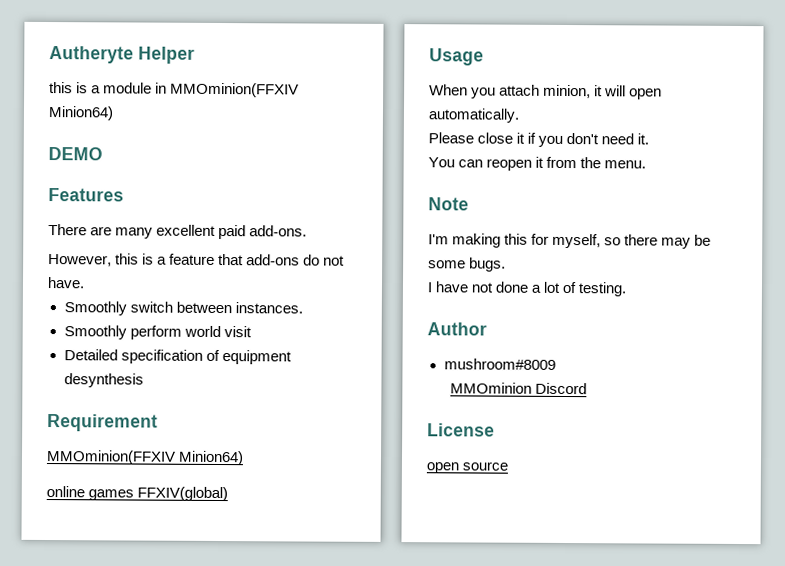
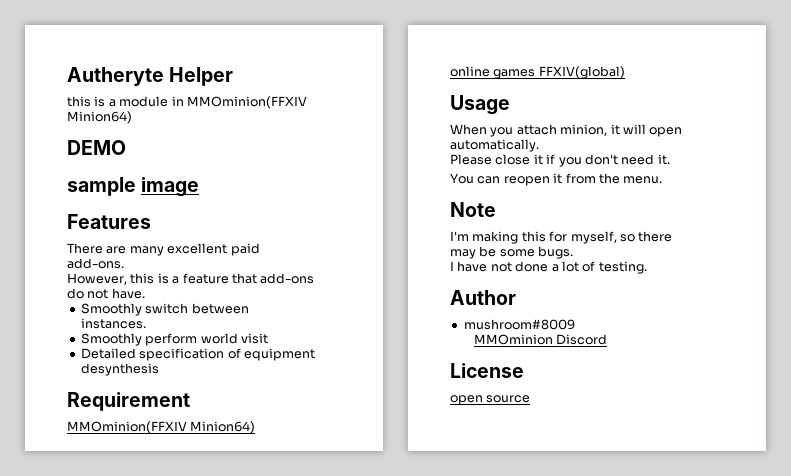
(103, 154) none -> [67,177,200,197] // sample image

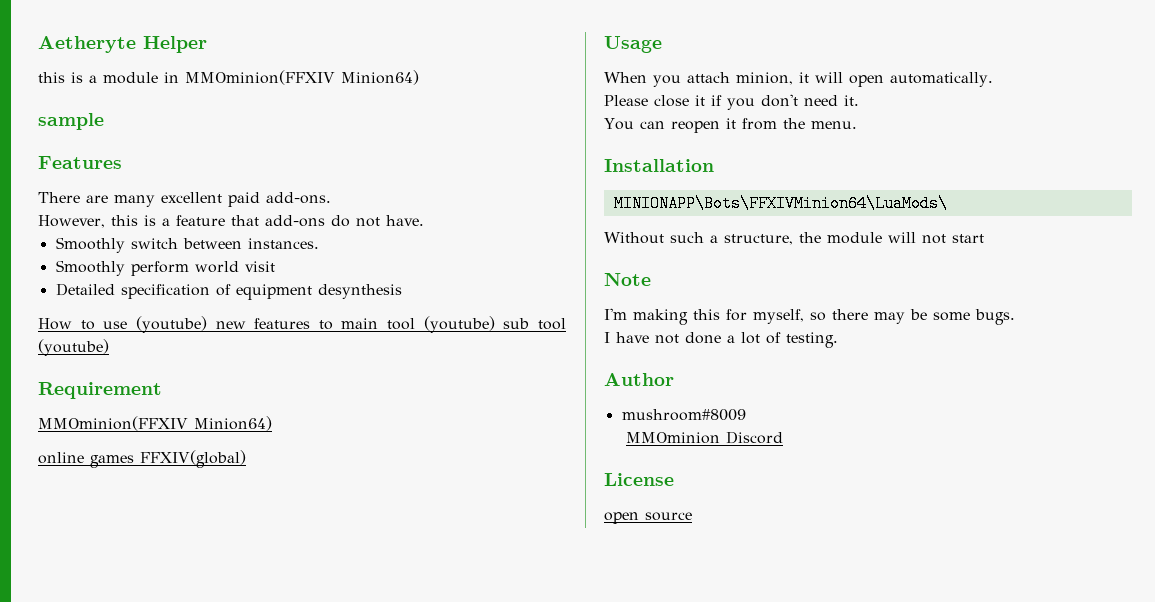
[67,67,164,86] Autheryte -> [38,36,136,53] Aetheryte
[67,140,126,155] // DEMO -> (419, 77) none
[141,177,200,197] image -> (104, 121) none
(159, 369) none -> [38,316,566,333] [38,339,109,356] // How to use (youtube) new features to main tool (youtube) sub tool (youtube)
(663, 180) none -> [604,159,714,172] [613,195,948,212] [604,232,984,245] // Installation // MINIONAPP\Bots\FFXIVMinion64\LuaMods\ // Without such a structure, the module will not start

